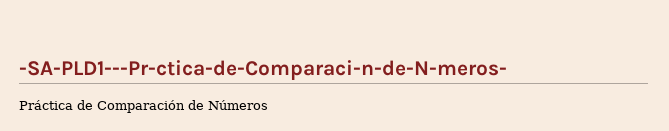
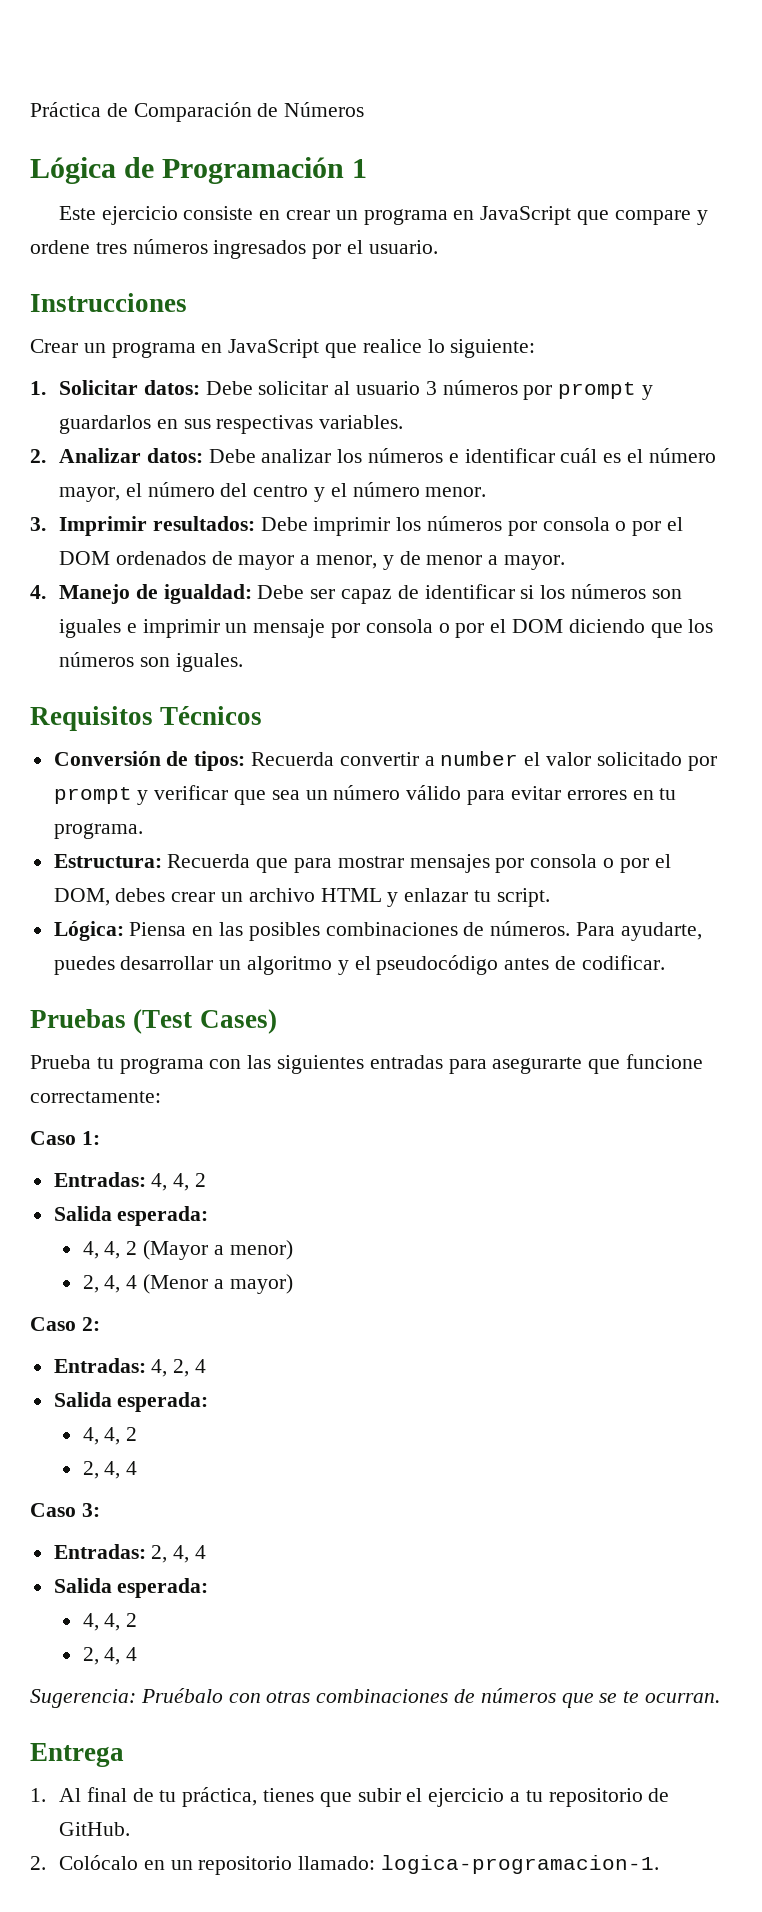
[19,60,507,80] -SA-PLD1---Pr-ctica-de-Comparaci-n-de-N-meros- // -> (30, 109) none
(268, 105) none -> [30,157,368,184] [58,206,708,225] [30,239,438,259] [30,293,187,312] [30,339,536,358] [30,380,654,400] [58,415,404,434] [30,448,716,463] [58,482,487,502] [30,516,684,536] [58,551,566,570] [30,584,682,604] [58,619,714,638] [58,652,243,672] [30,706,263,731] [53,751,717,771] [53,785,677,805] [53,823,143,839] [53,854,671,873] [53,888,550,907] [53,921,702,941] [53,955,665,975] [30,1009,277,1034] [30,1054,704,1074] [30,1091,161,1103] [30,1131,100,1145] [53,1172,207,1191] [53,1206,209,1226] [82,1240,293,1260] [82,1274,293,1294] [30,1317,100,1331] [53,1358,207,1377] [53,1392,209,1412] [82,1427,138,1445] [82,1461,138,1479] [30,1503,100,1517] [53,1544,207,1563] [53,1578,209,1598] [82,1613,138,1631] [82,1647,138,1665] [30,1688,721,1708] [30,1743,124,1767] [30,1787,670,1807] [58,1822,130,1836] [30,1855,660,1875] // Lógica de Programación 1 // Este ejercicio consiste en crear un programa en JavaScript que compare y ordene tres números ingresados por el usuario. // Instrucciones // Crear un programa en JavaScript que realice lo siguiente: // 1. Solicitar datos: Debe solicitar al usuario 3 números por prompt y guardarlos en sus respectivas variables. // 2. Analizar datos: Debe analizar los números e identificar cuál es el número mayor, el número del centro y el número menor. // 3. Imprimir resultados: Debe imprimir los números por consola o por el DOM ordenados de mayor a menor, y de menor a mayor. // 4. Manejo de igualdad: Debe ser capaz de identificar si los números son iguales e imprimir un mensaje por consola o por el DOM diciendo que los números son iguales. // Requisitos Técnicos // Conversión de tipos: Recuerda convertir a number el valor solicitado por prompt y verificar que sea un número válido para evitar errores en tu programa. // Estructura: Recuerda que para mostrar mensajes por consola o por el DOM, debes crear un archivo HTML y enlazar tu script. // Lógica: Piensa en las posibles combinaciones de números. Para ayudarte, puedes desarrollar un algoritmo y el pseudocódigo antes de codificar. // Pruebas (Test Cases) // Prueba tu programa con las siguientes entradas para asegurarte que funcione correctamente: // Caso 1: // Entradas: 4, 4, 2 // Salida esperada: // 4, 4, 2 (Mayor a menor) // 2, 4, 4 (Menor a mayor) // Caso 2: // Entradas: 4, 2, 4 // Salida esperada: // 4, 4, 2 // 2, 4, 4 // Caso 3: // Entradas: 2, 4, 4 // Salida esperada: // 4, 4, 2 // 2, 4, 4 // Sugerencia: Pruébalo con otras combinaciones de números que se te ocurran. // Entrega // 1. Al final de tu práctica, tienes que subir el ejercicio a tu repositorio de GitHub. // 2. Colócalo en un repositorio llamado: logica-programacion-1.

